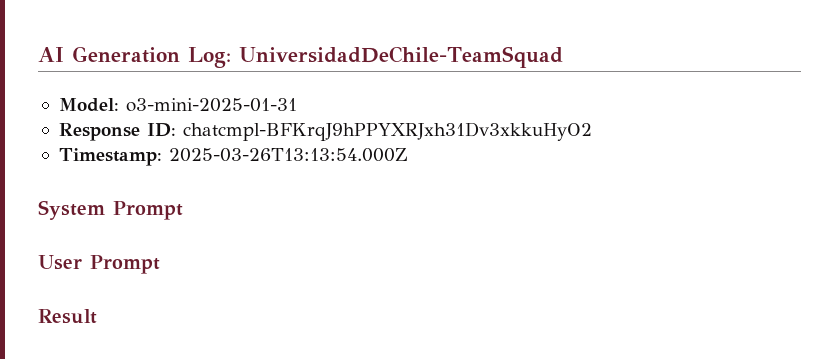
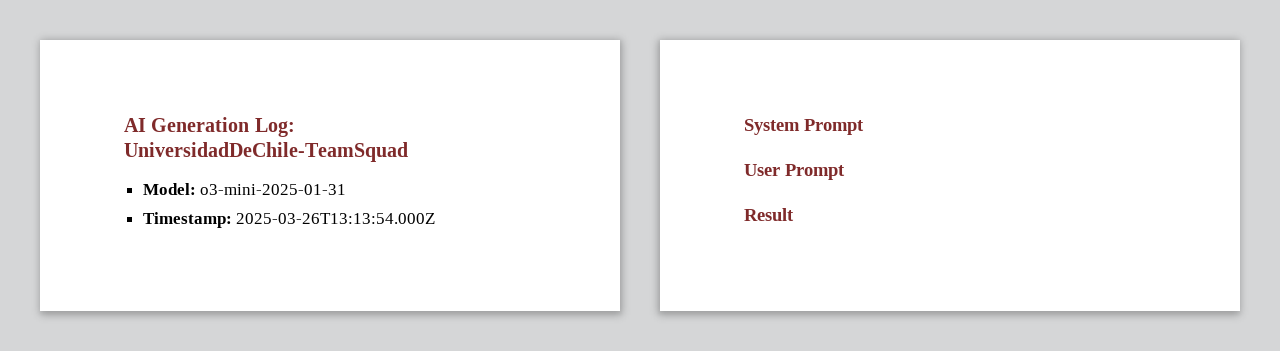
[58,122,592,141] // Response ID: chatcmpl-BFKrqJ9hPPYXRJxh31Dv3xkkuHyO2 -> (347, 189) none

